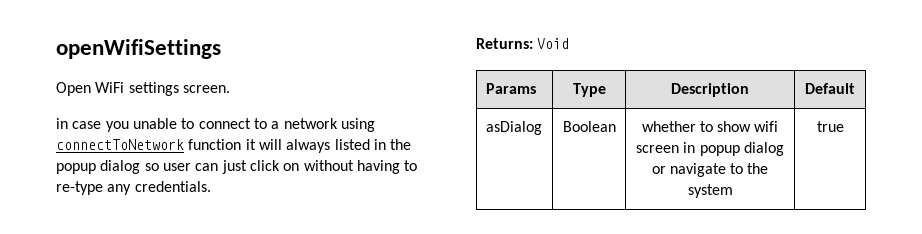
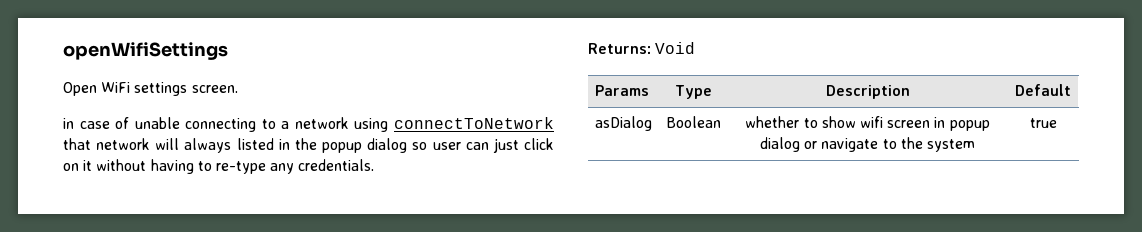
[105,118,251,132] you unable to connect -> [115,117,257,132] of unable connecting
[188,139,256,150] function it -> [63,138,151,150] that network
(300, 167) none -> [83,160,93,171] it

